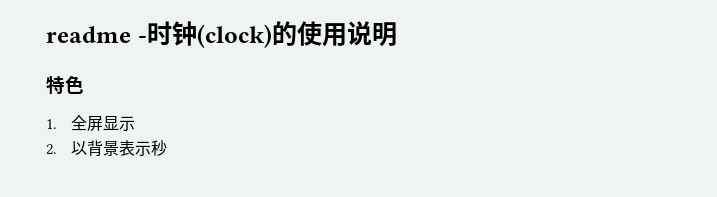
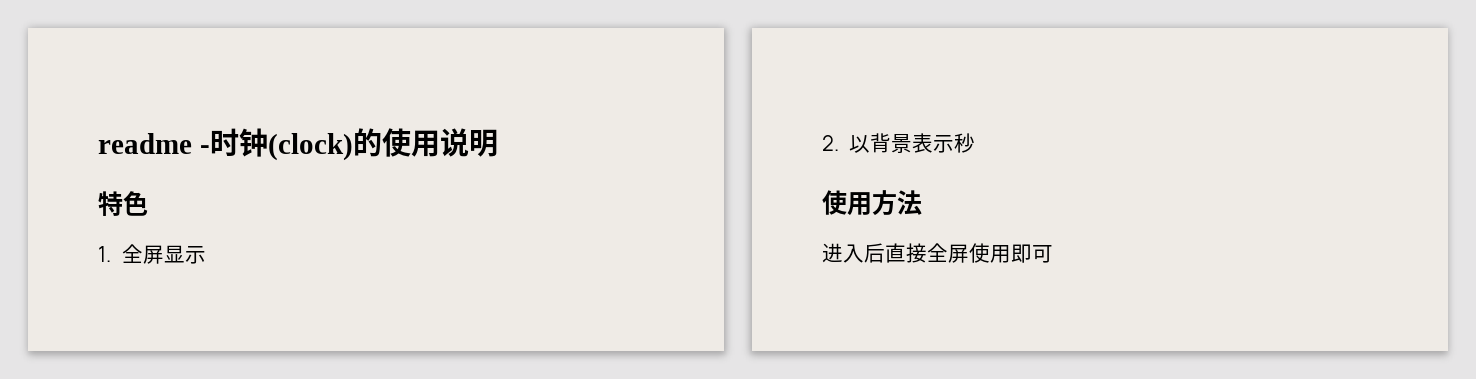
(168, 148) none -> [822,190,922,216] [822,243,1053,263] // 使用方法 // 进入后直接全屏使用即可

